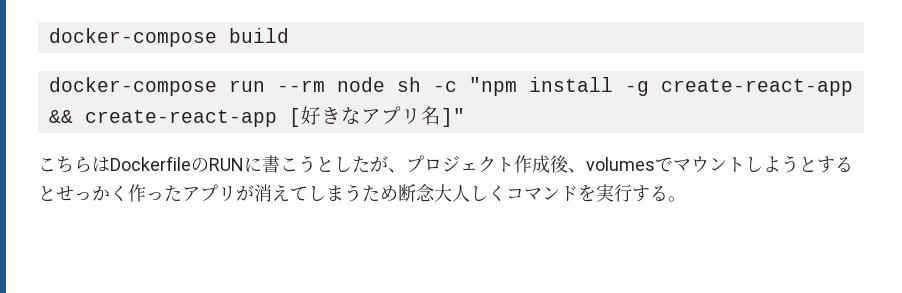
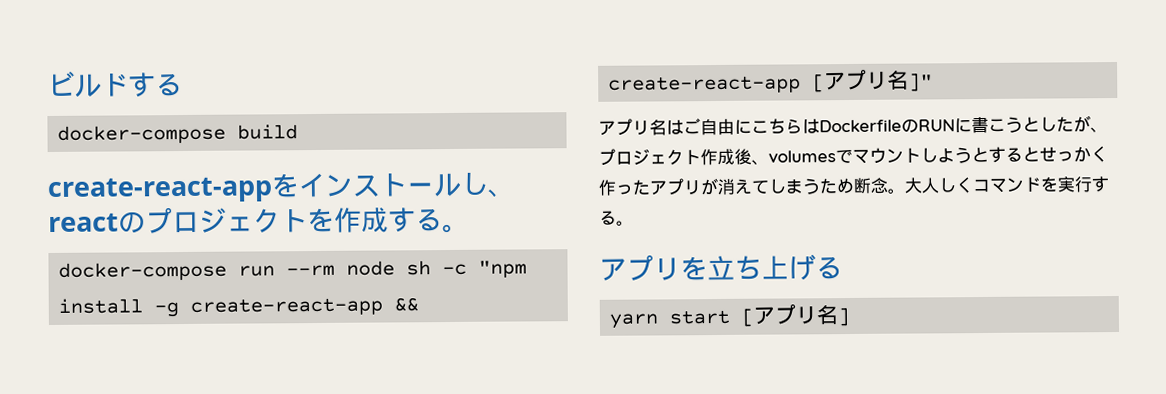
(48, 37) none -> [47,70,183,98] ビルドする //
(289, 35) none -> [47,172,516,204] [48,207,470,234] // create-react-appをインストールし、reactのプロジェクトを作成する。
[300,106,361,125] 好きな -> (826, 83) none
(465, 117) none -> [598,118,752,136] アプリ名はご自由に
(435, 193) none -> [887,188,905,194] 。
(686, 199) none -> [599,254,843,281] [609,304,851,329] // アプリを立ち上げる // yarn start [アプリ名]

